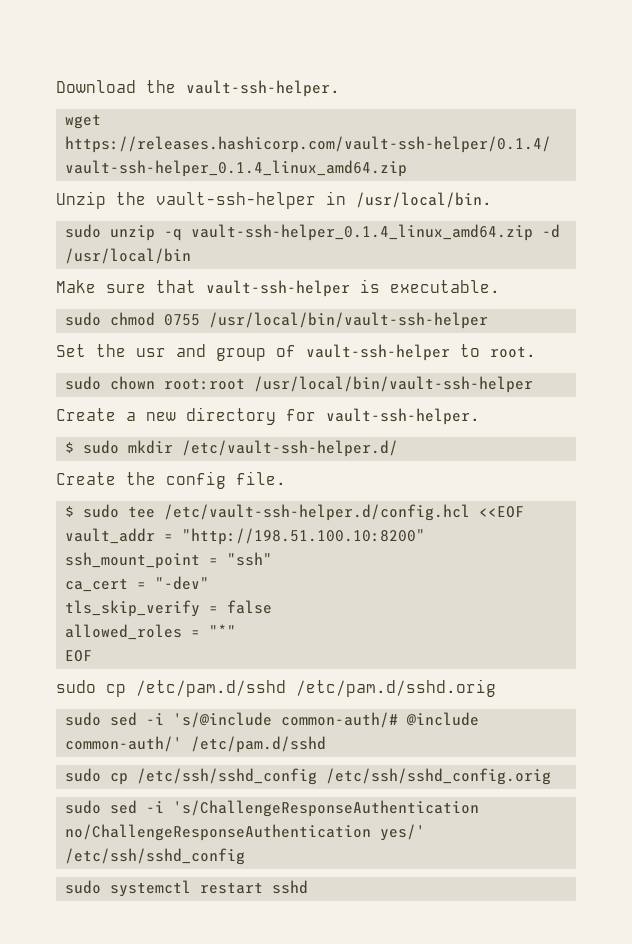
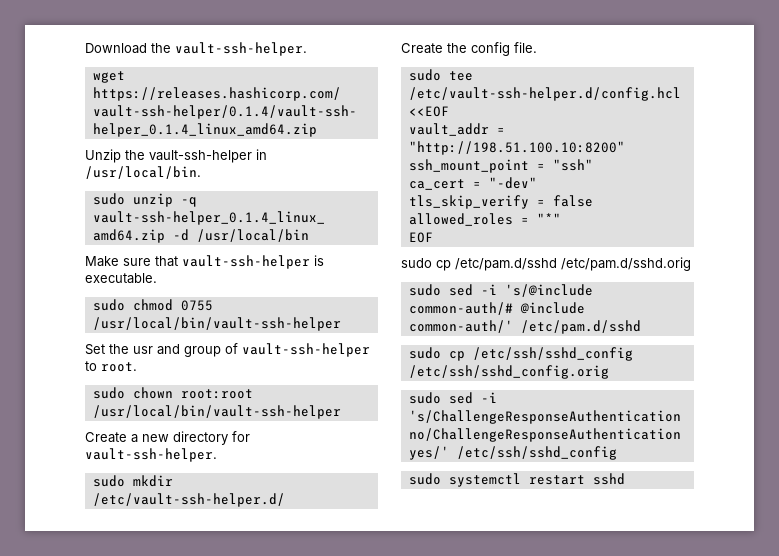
[65,442,75,453] $ -> (217, 455) none
[65,506,75,517] $ -> (537, 47) none

